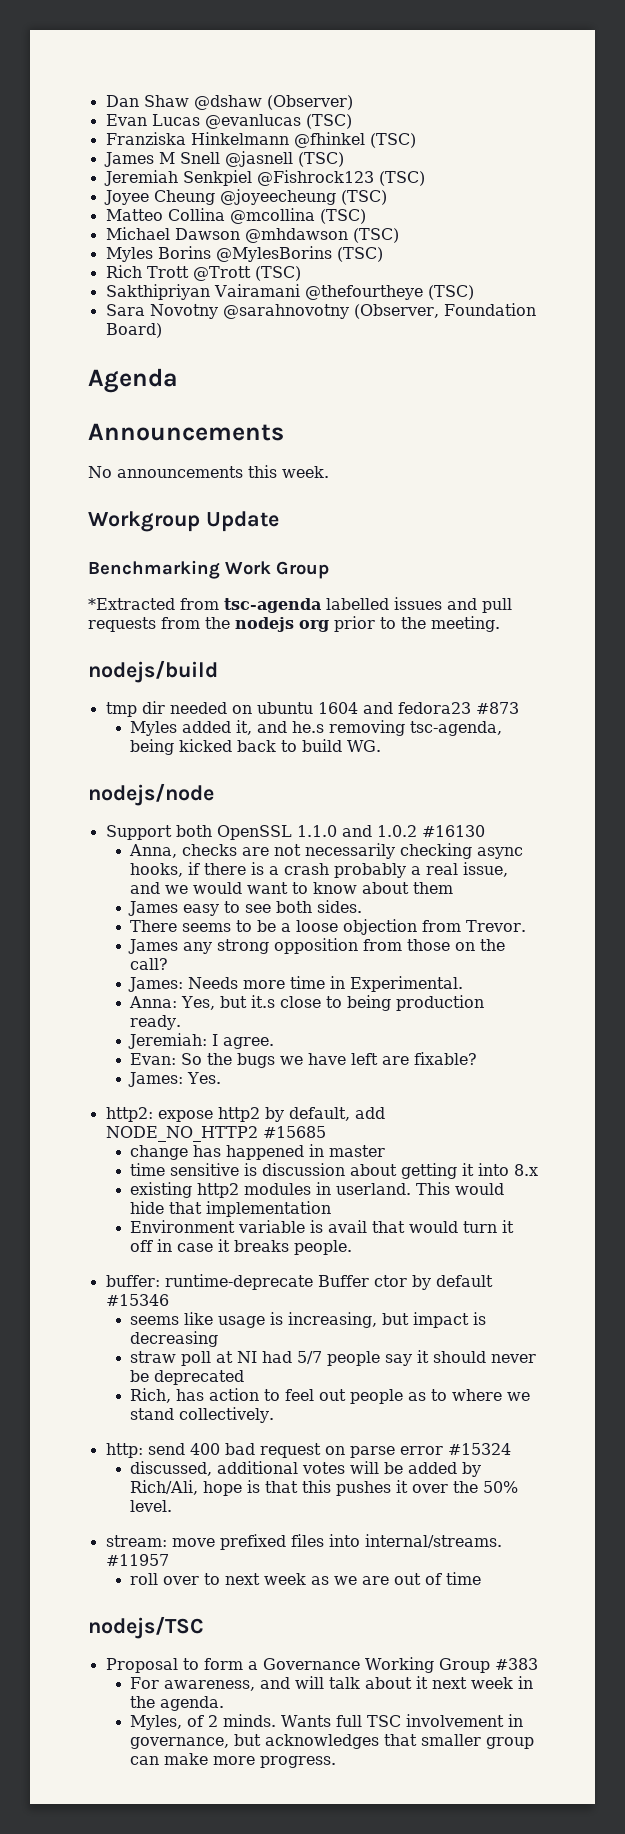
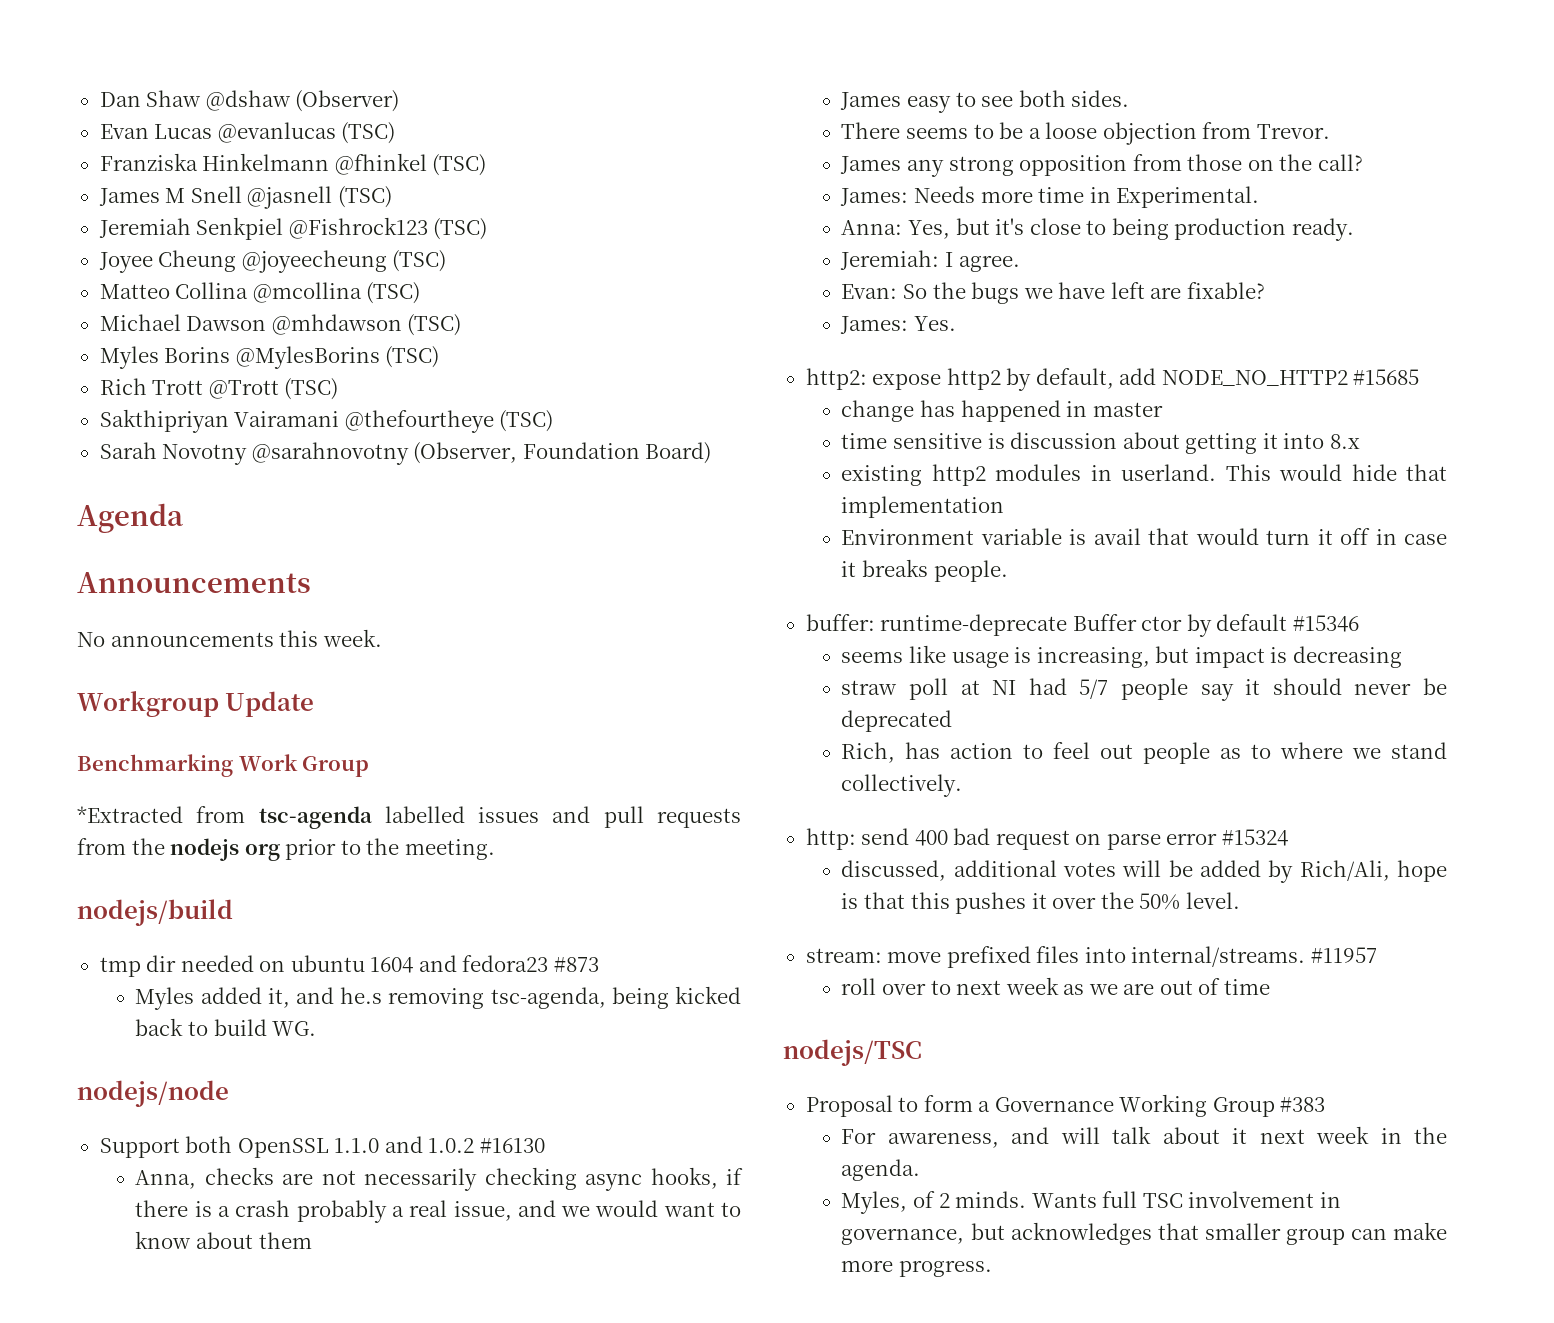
[105,304,145,316] Sara -> [99,442,157,459] Sarah
[251,995,276,1008] it.s -> [995,218,1025,235] it's

